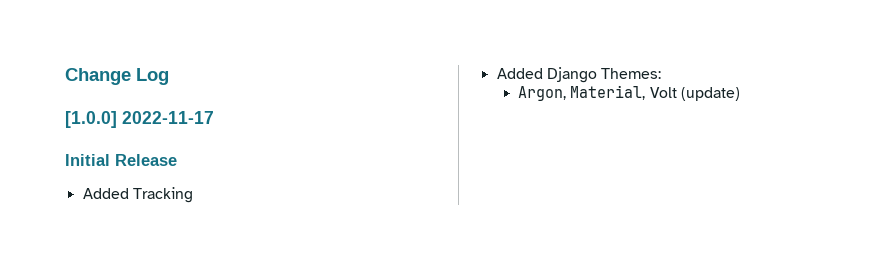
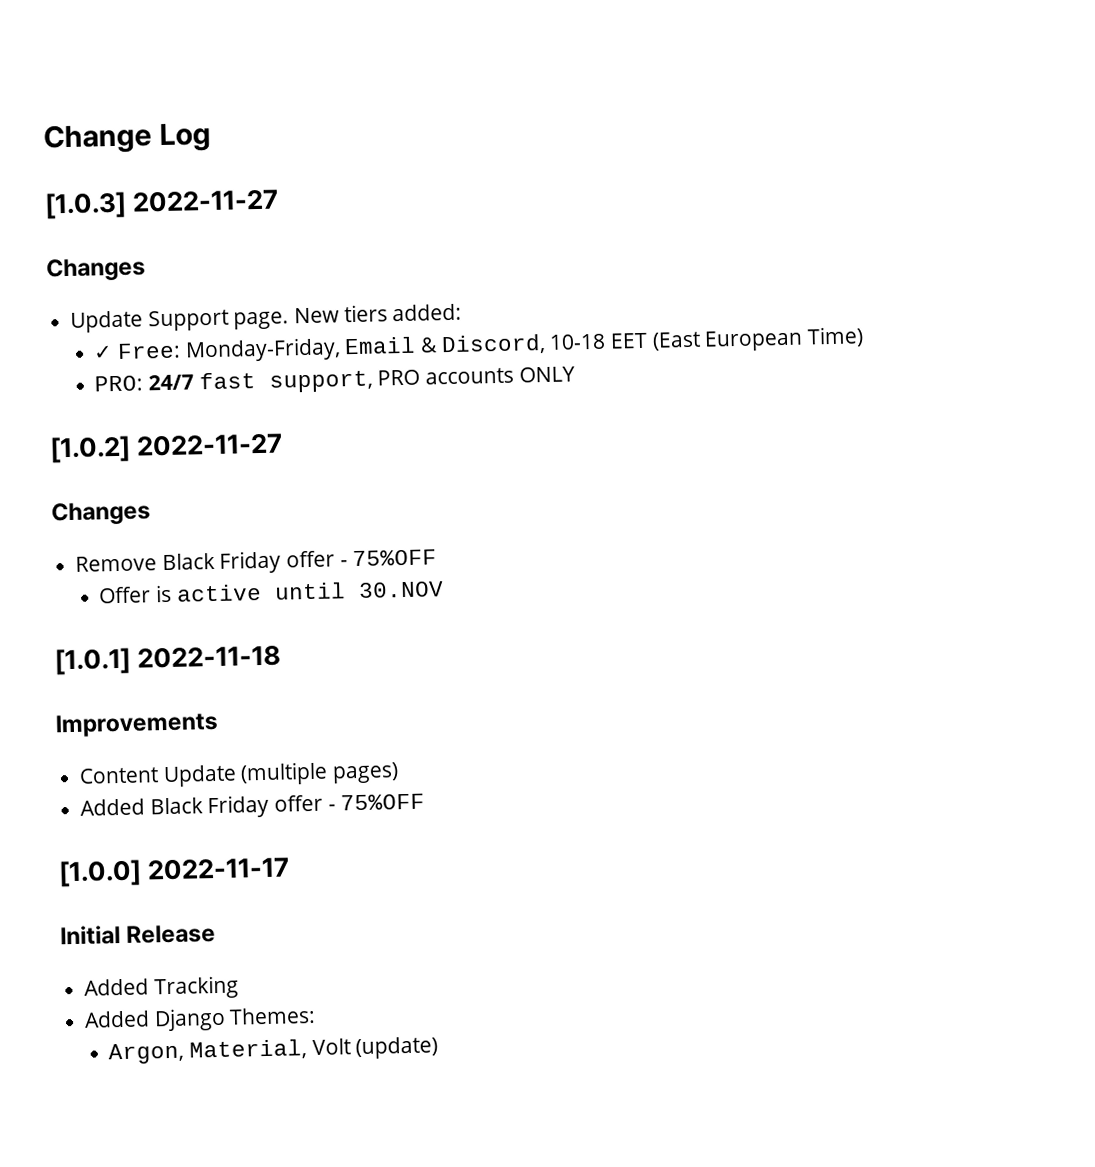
(169, 76) none -> [44,189,280,220] [46,257,146,282] [70,303,463,333] [93,326,865,363] [94,366,575,393] [49,433,284,464] [51,501,151,526] [75,549,438,574] [98,581,444,604] [54,645,282,676] [55,711,219,738] [79,761,400,788] [80,793,426,819] // [1.0.3] 2022-11-27 // Changes // Update Support page. New tiers added: // ✓ Free: Monday-Friday, Email & Discord, 10-18 EET (East European Time) // PRO: 24/7 fast support, PRO accounts ONLY // [1.0.2] 2022-11-27 // Changes // Remove Black Friday offer - 75%OFF // Offer is active until 30.NOV // [1.0.1] 2022-11-18 // Improvements // Content Update (multiple pages) // Added Black Friday offer - 75%OFF

